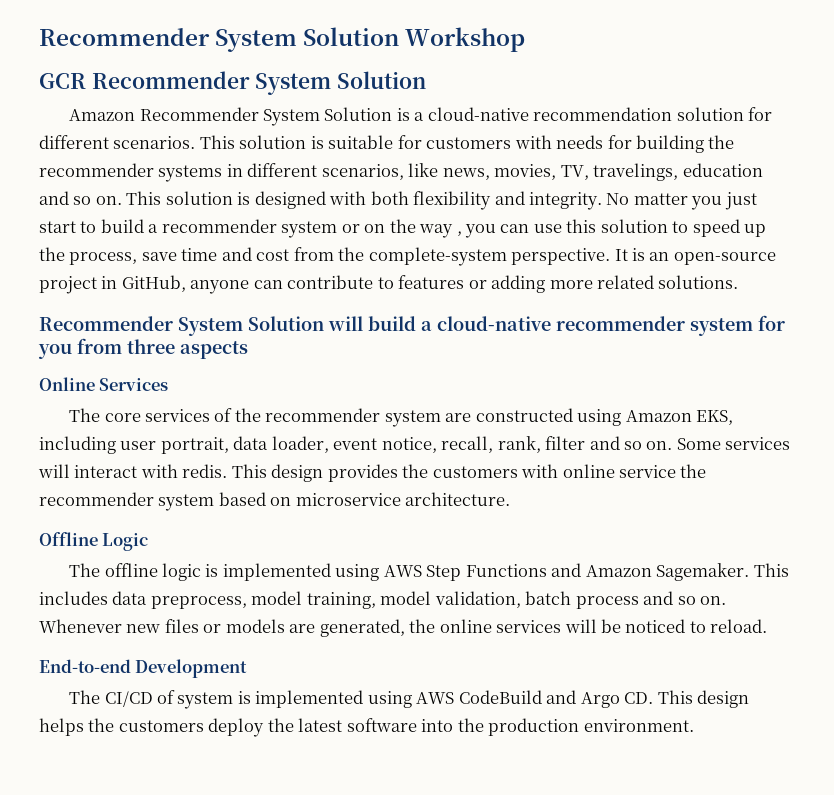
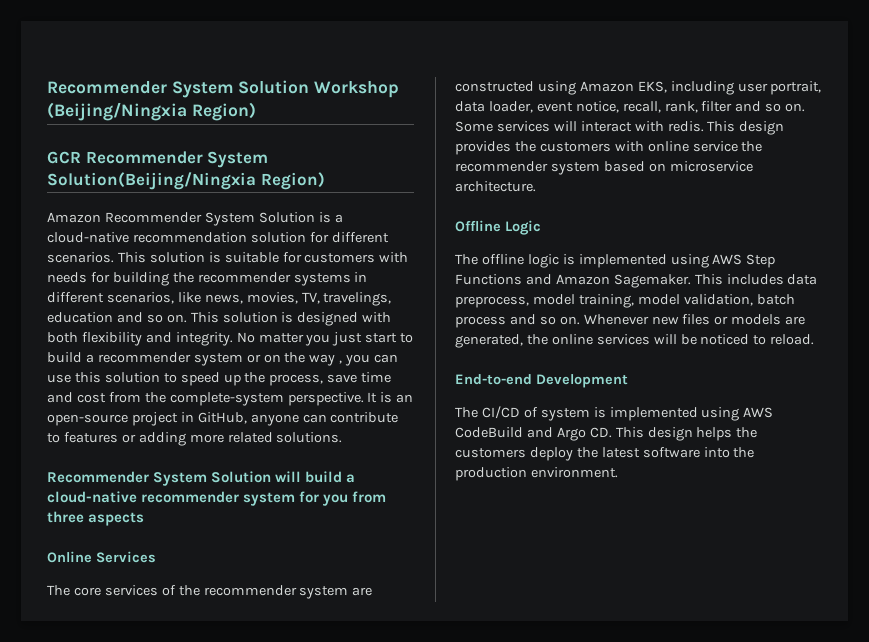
(526, 39) none -> [47,102,256,121] (Beijing/Ningxia Region)
[337,71,427,89] Solution -> [47,172,325,190] Solution(Beijing/Ningxia Region)

